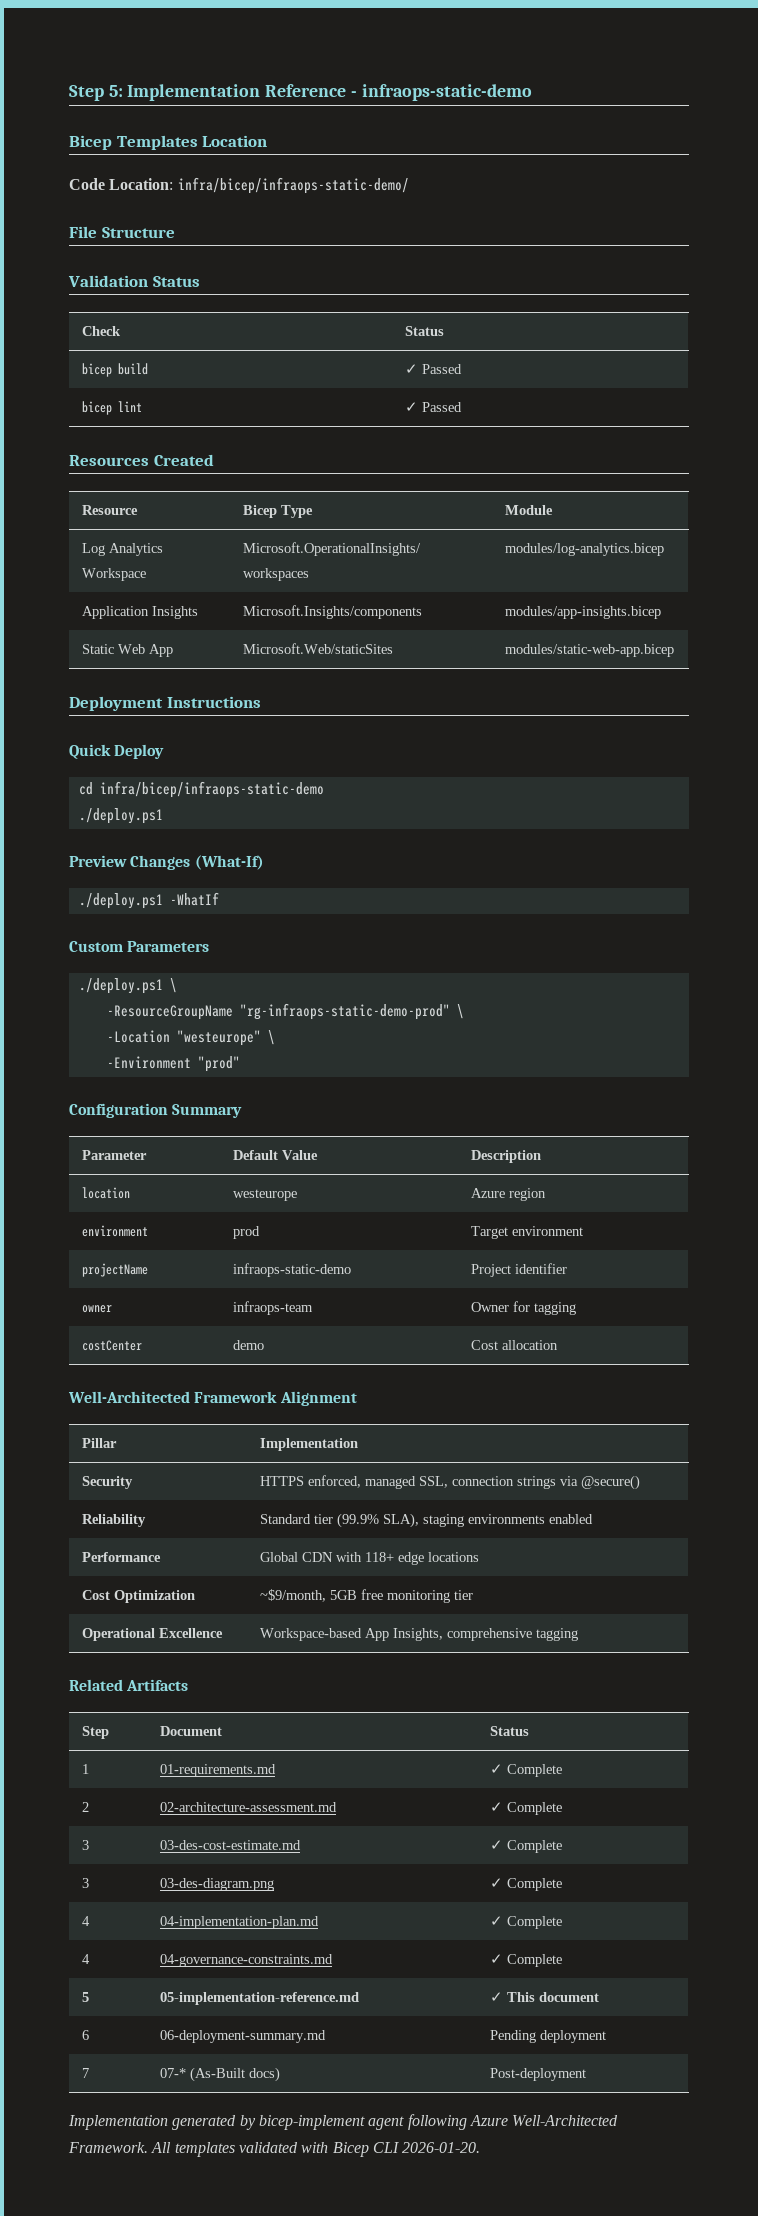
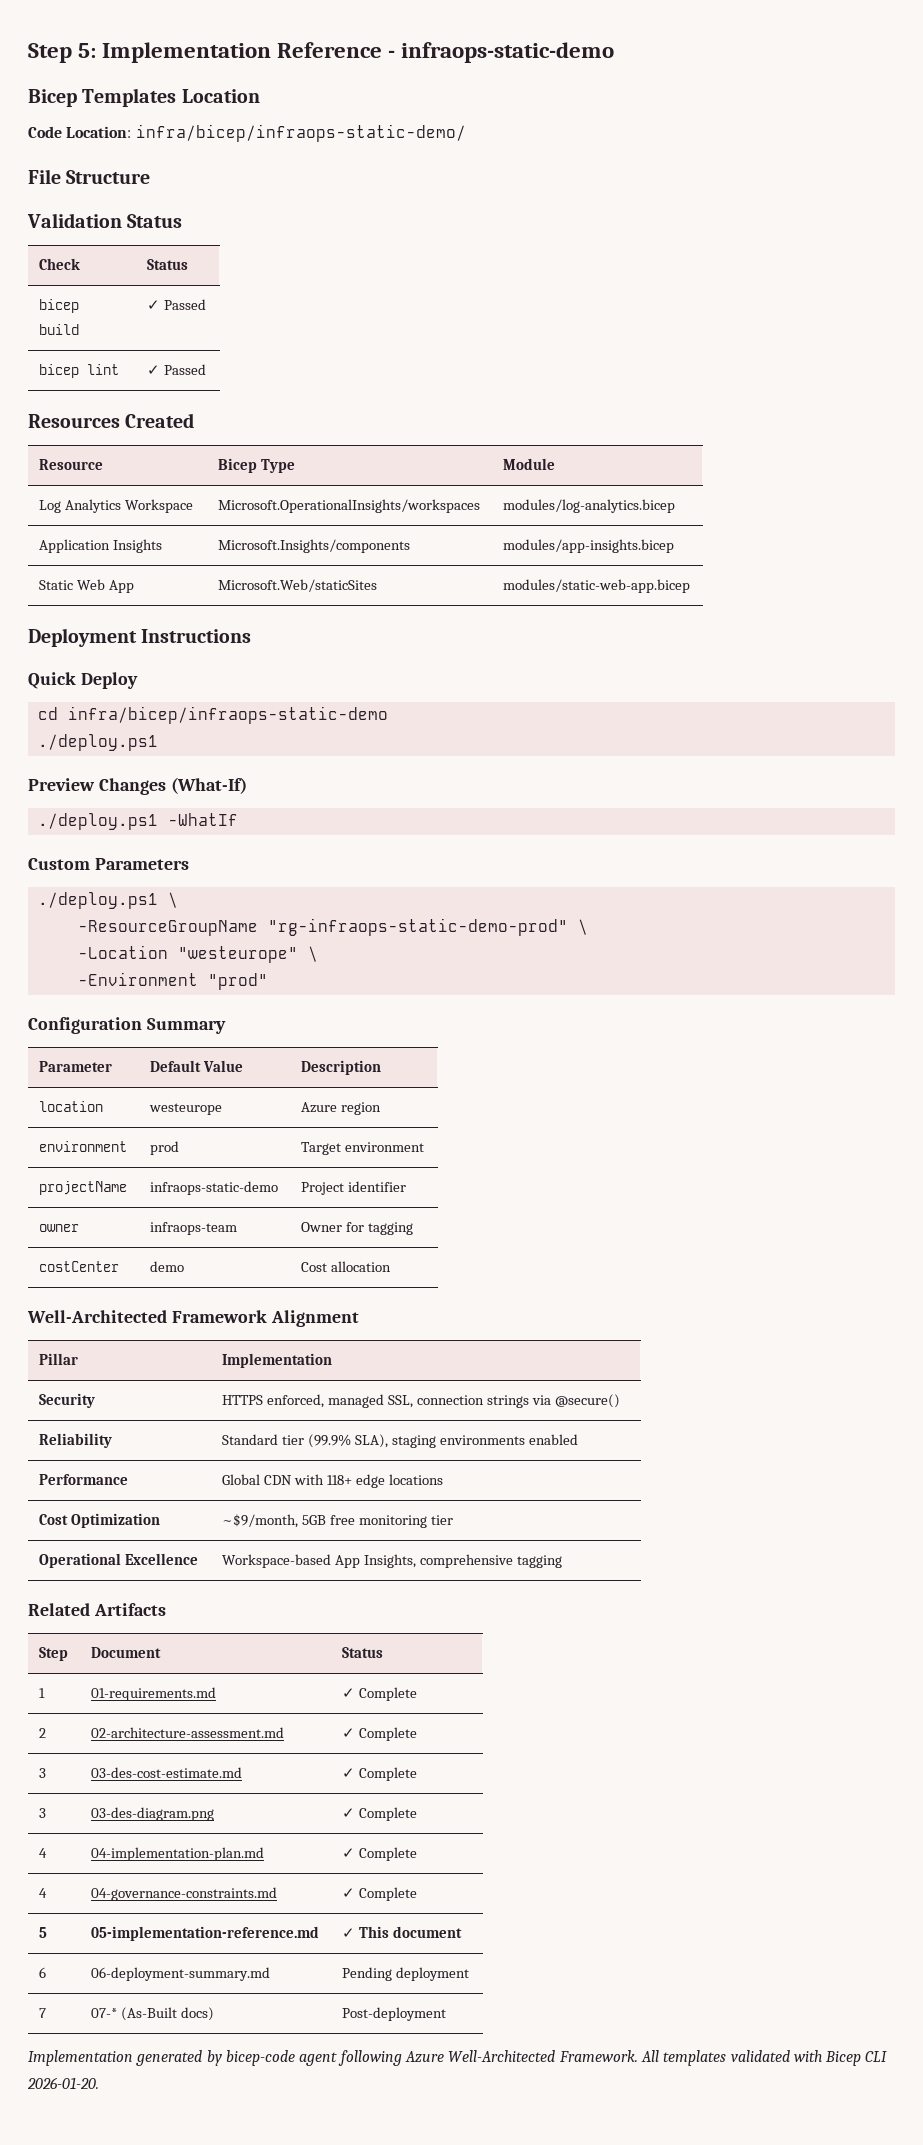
[258,2115,365,2130] bicep-implement -> [225,2050,295,2066] bicep-code

